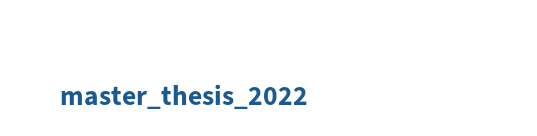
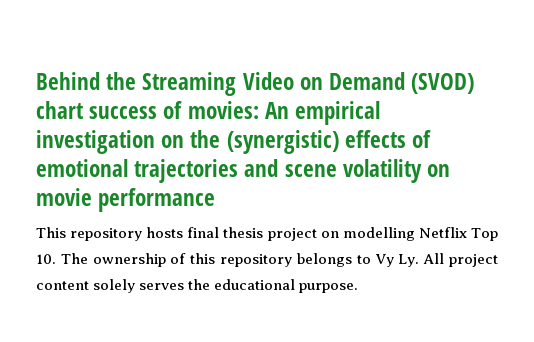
[60,84,308,109] master_thesis_2022 -> [36,72,475,96] [36,101,381,125] [36,130,432,154] [36,159,451,183] [36,188,216,212] [36,227,499,241] [36,253,498,267] [36,279,359,293] Behind the Streaming Video on Demand (SVOD) chart success of movies: An empirical investigation on the (synergistic) effects of emotional trajectories and scene volatility on movie performance // This repository hosts final thesis project on modelling Netflix Top 10. The ownership of this repository belongs to Vy Ly. All project content solely serves the educational purpose.

